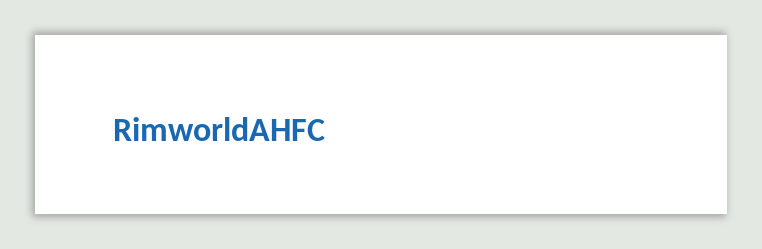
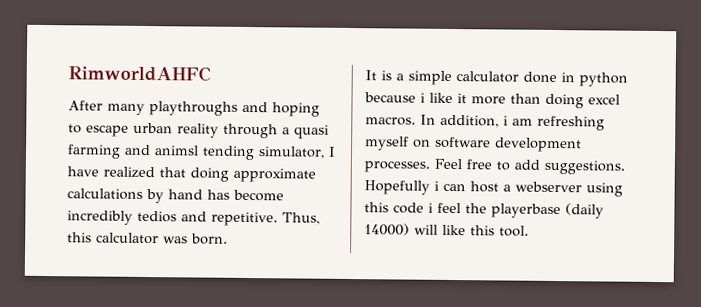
(325, 129) none -> [68,100,320,117] [68,122,329,139] [67,144,336,161] [67,166,316,183] [67,188,284,204] [67,210,320,227] [67,232,228,245] [365,70,628,87] [364,92,620,109] [365,114,605,131] [365,136,582,153] [364,158,625,175] [364,180,623,197] [364,202,604,219] [364,223,529,237] // After many playthroughs and hoping to escape urban reality through a quasi farming and animsl tending simulator, I have realized that doing approximate calculations by hand has become incredibly tedios and repetitive. Thus, this calculator was born. // It is a simple calculator done in python because i like it more than doing excel macros. In addition, i am refreshing myself on software development processes. Feel free to add suggestions. Hopefully i can host a webserver using this code i feel the playerbase (daily 14000) will like this tool.

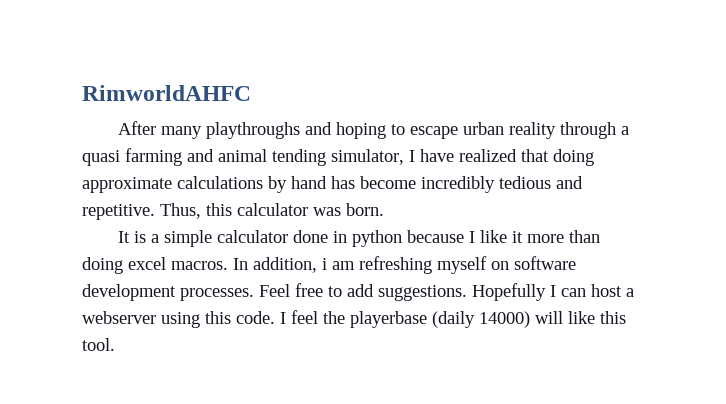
[154,145,199,156] animsl -> [218,149,267,162] animal
[137,210,177,223] tedios -> [499,176,551,189] tedious
[420,92,425,103] i -> [469,231,476,243] I
[434,180,439,191] i -> [550,285,556,297] I
[393,202,433,214] code i -> [236,311,286,324] code. I

